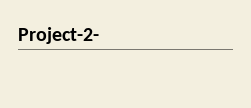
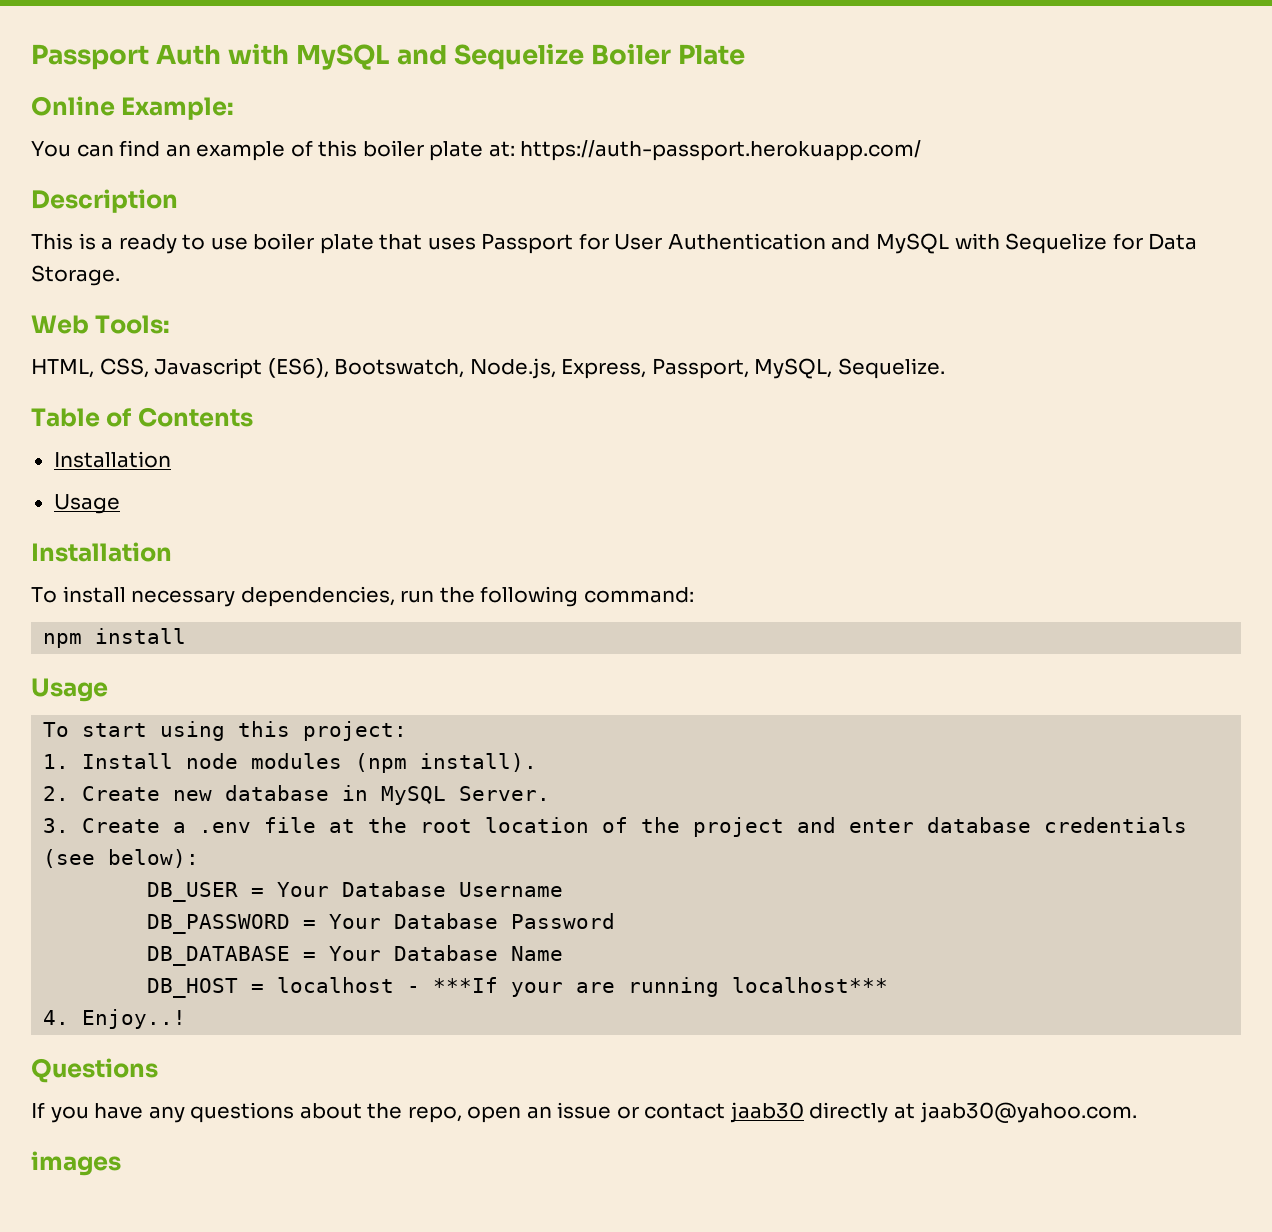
[18,27,99,44] Project-2- -> [31,44,746,70] [31,96,235,120] [31,140,922,161] [31,189,178,213] [31,233,1198,254] [31,265,120,286] [31,315,171,334] [31,358,945,379] [31,407,253,427] [53,451,171,468] [53,494,120,514] [31,542,172,562] [31,586,694,607] [43,628,187,648] [31,678,108,702] [43,721,408,741] [43,753,538,773] [43,785,551,805] [43,817,1188,837] [43,849,200,868] [147,881,564,902] [147,913,616,934] [147,945,564,966] [147,977,889,998] [43,1009,187,1029] [31,1058,158,1083] [31,1102,1137,1123] [31,1151,121,1176] Passport Auth with MySQL and Sequelize Boiler Plate // Online Example: // You can find an example of this boiler plate at: https://auth-passport.herokuapp.com/ // Description // This is a ready to use boiler plate that uses Passport for User Authentication and MySQL with Sequelize for Data Storage. // Web Tools: // HTML, CSS, Javascript (ES6), Bootswatch, Node.js, Express, Passport, MySQL, Sequelize. // Table of Contents // Installation // Usage // Installation // To install necessary dependencies, run the following command: // npm install // Usage // To start using this project: // 1. Install node modules (npm install). // 2. Create new database in MySQL Server. // 3. Create a .env file at the root location of the project and enter database credentials (see below): // DB_USER = Your Database Username // DB_PASSWORD = Your Database Password // DB_DATABASE = Your Database Name // DB_HOST = localhost - ***If your are running localhost*** // 4. Enjoy..! // Questions // If you have any questions about the repo, open an issue or contact jaab30 directly at jaab30@yahoo.com. // images

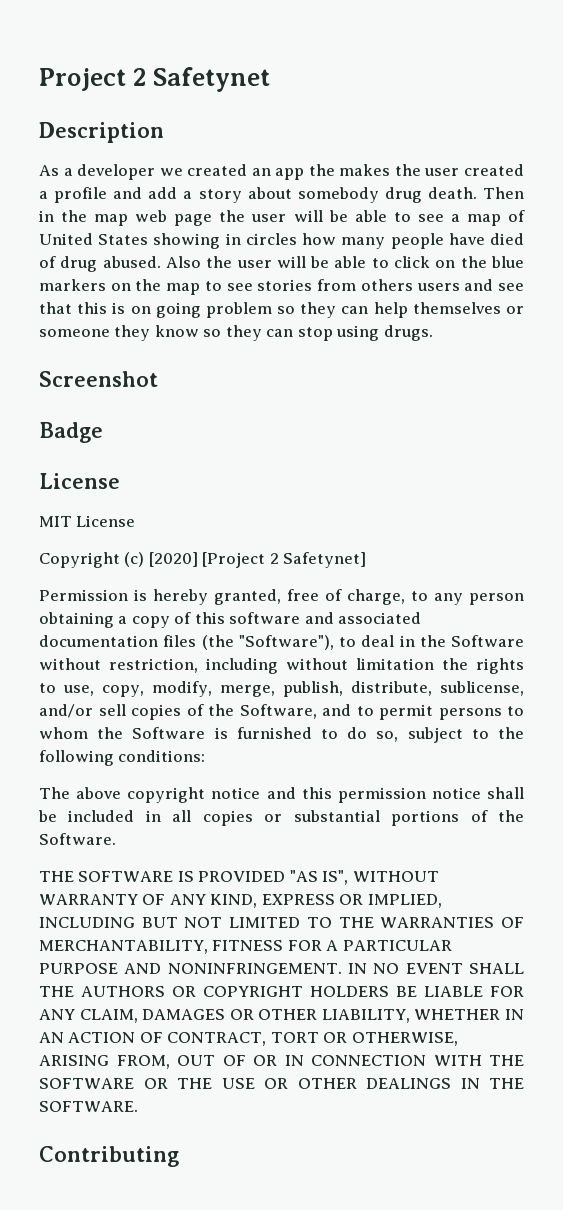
[31,44,746,70] [31,96,235,120] [31,140,922,161] [31,189,178,213] [31,233,1198,254] [31,265,120,286] [31,315,171,334] [31,358,945,379] [31,407,253,427] [53,451,171,468] [53,494,120,514] [31,542,172,562] [31,586,694,607] [43,628,187,648] [31,678,108,702] [43,721,408,741] [43,753,538,773] [43,785,551,805] [43,817,1188,837] [43,849,200,868] [147,881,564,902] [147,913,616,934] [147,945,564,966] [147,977,889,998] [43,1009,187,1029] [31,1058,158,1083] [31,1102,1137,1123] [31,1151,121,1176] Passport Auth with MySQL and Sequelize Boiler Plate // Online Example: // You can find an example of this boiler plate at: https://auth-passport.herokuapp.com/ // Description // This is a ready to use boiler plate that uses Passport for User Authentication and MySQL with Sequelize for Data Storage. // Web Tools: // HTML, CSS, Javascript (ES6), Bootswatch, Node.js, Express, Passport, MySQL, Sequelize. // Table of Contents // Installation // Usage // Installation // To install necessary dependencies, run the following command: // npm install // Usage // To start using this project: // 1. Install node modules (npm install). // 2. Create new database in MySQL Server. // 3. Create a .env file at the root location of the project and enter database credentials (see below): // DB_USER = Your Database Username // DB_PASSWORD = Your Database Password // DB_DATABASE = Your Database Name // DB_HOST = localhost - ***If your are running localhost*** // 4. Enjoy..! // Questions // If you have any questions about the repo, open an issue or contact jaab30 directly at jaab30@yahoo.com. // images -> [39,67,271,92] [39,122,164,143] [39,164,524,180] [39,187,524,203] [39,210,525,226] [39,233,524,249] [39,256,525,272] [39,279,525,295] [39,302,524,318] [39,325,433,341] [39,371,158,387] [39,422,103,443] [39,473,120,489] [39,515,136,527] [39,552,367,568] [39,589,524,605] [39,612,422,628] [39,635,524,650] [39,658,524,674] [39,681,524,697] [39,704,524,720] [39,727,524,743] [39,750,206,766] [39,787,524,803] [38,810,525,826] [39,833,116,845] [39,870,439,885] [39,894,442,908] [39,917,524,928] [39,940,452,954] [39,963,524,974] [39,986,524,997] [39,1009,524,1023] [39,1032,458,1046] [39,1055,524,1069] [39,1078,524,1089] [39,1101,138,1112] [39,1146,179,1167] Project 2 Safetynet // Description // As a developer we created an app the makes the user created a profile and add a story about somebody drug death. Then in the map web page the user will be able to see a map of United States showing in circles how many people have died of drug abused. Also the user will be able to click on the blue markers on the map to see stories from others users and see that this is on going problem so they can help themselves or someone they know so they can stop using drugs. // Screenshot // Badge // License // MIT License // Copyright (c) [2020] [Project 2 Safetynet] // Permission is hereby granted, free of charge, to any person obtaining a copy of this software and associated documentation files (the "Software"), to deal in the Software without restriction, including without limitation the rights to use, copy, modify, merge, publish, distribute, sublicense, and/or sell copies of the Software, and to permit persons to whom the Software is furnished to do so, subject to the following conditions: // The above copyright notice and this permission notice shall be included in all copies or substantial portions of the Software. // THE SOFTWARE IS PROVIDED "AS IS", WITHOUT WARRANTY OF ANY KIND, EXPRESS OR IMPLIED, INCLUDING BUT NOT LIMITED TO THE WARRANTIES OF MERCHANTABILITY, FITNESS FOR A PARTICULAR PURPOSE AND NONINFRINGEMENT. IN NO EVENT SHALL THE AUTHORS OR COPYRIGHT HOLDERS BE LIABLE FOR ANY CLAIM, DAMAGES OR OTHER LIABILITY, WHETHER IN AN ACTION OF CONTRACT, TORT OR OTHERWISE, ARISING FROM, OUT OF OR IN CONNECTION WITH THE SOFTWARE OR THE USE OR OTHER DEALINGS IN THE SOFTWARE. // Contributing

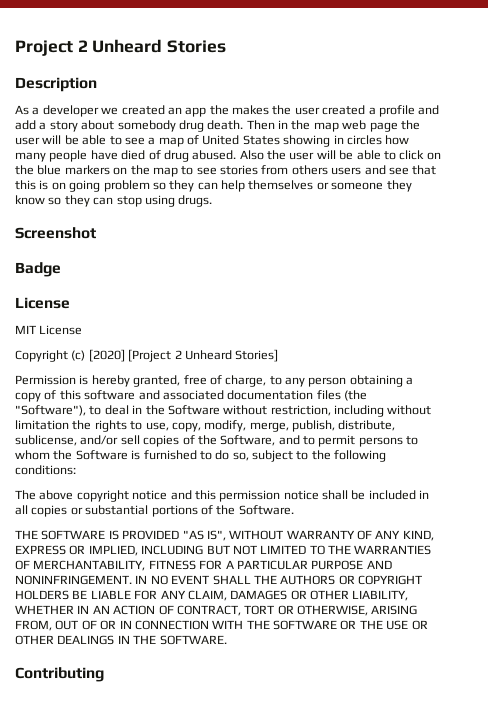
[153,67,271,92] Safetynet -> [92,39,227,53] Unheard Stories
[283,552,367,568] Safetynet] -> [184,349,279,362] Unheard Stories]

